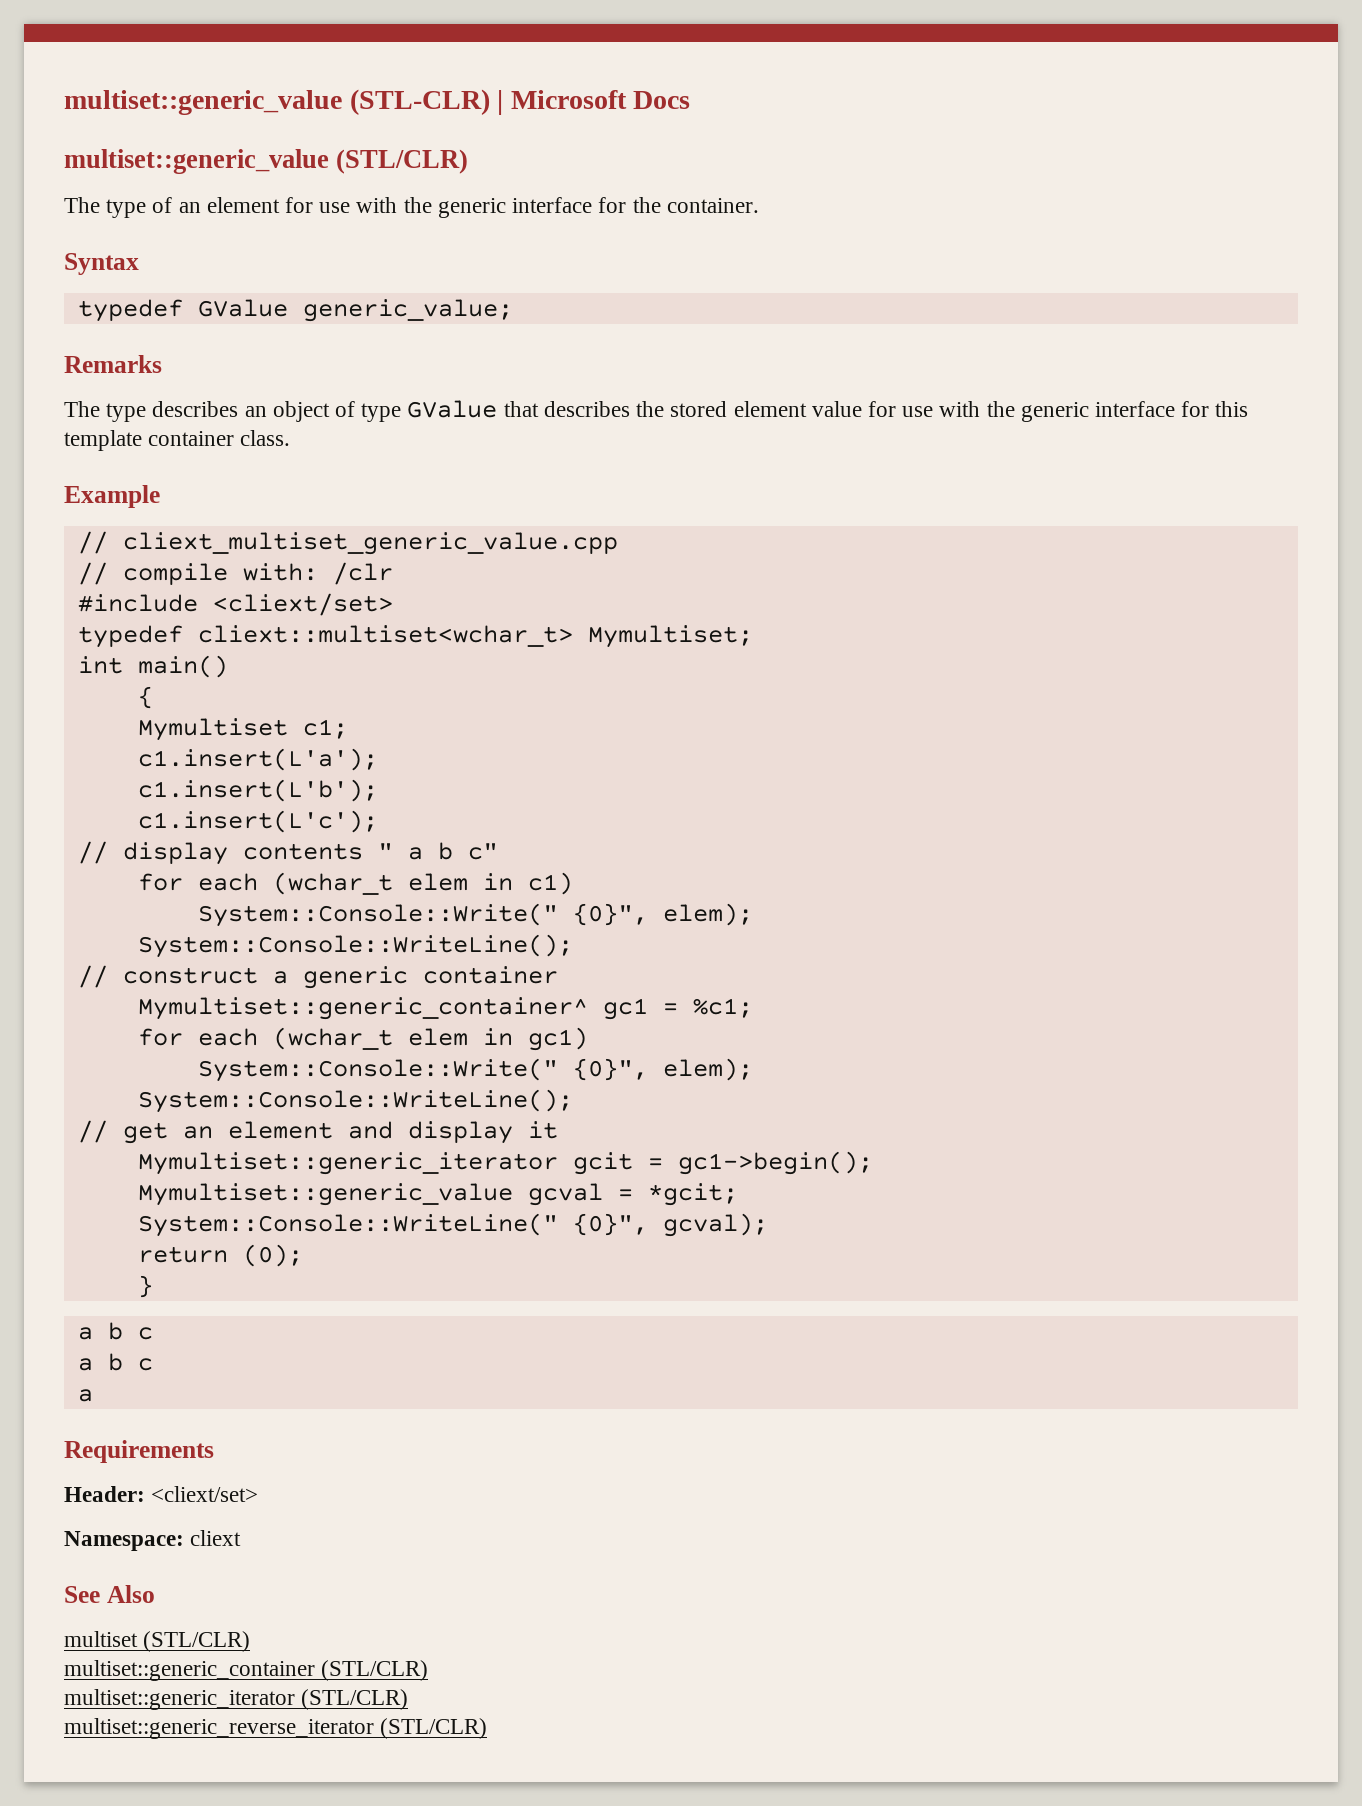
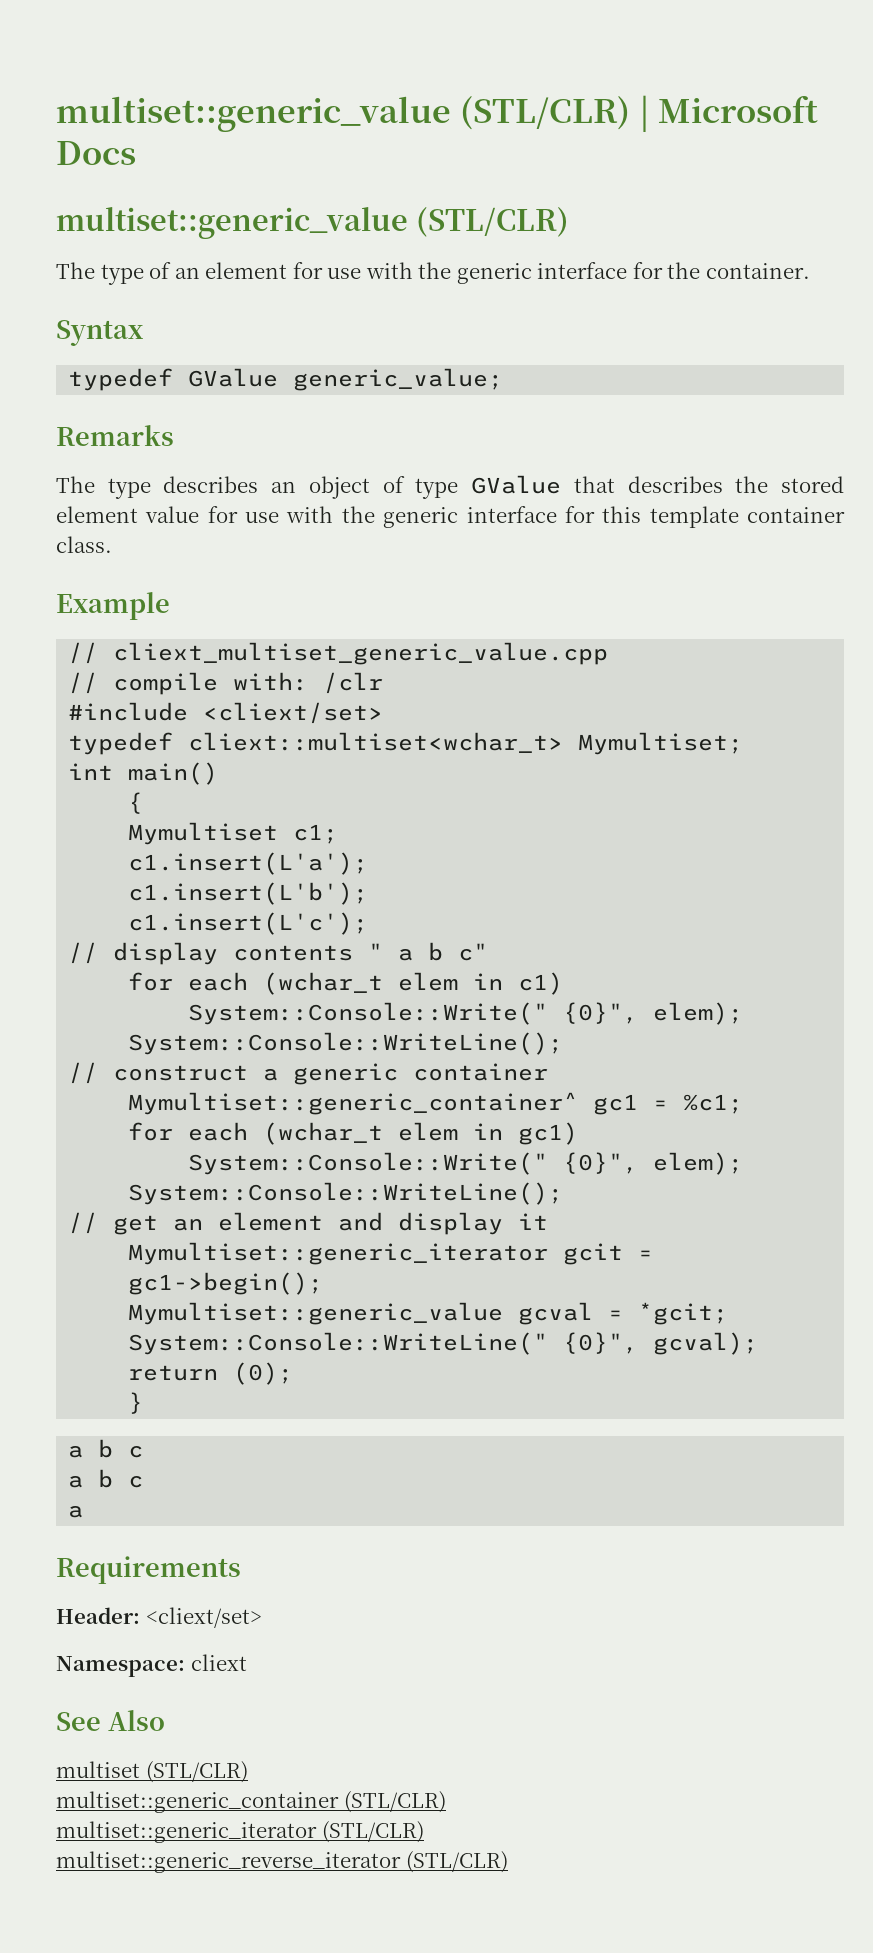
[64,89,490,115] multiset::generic_value (STL-CLR) -> [56,96,630,132] multiset::generic_value (STL/CLR)

